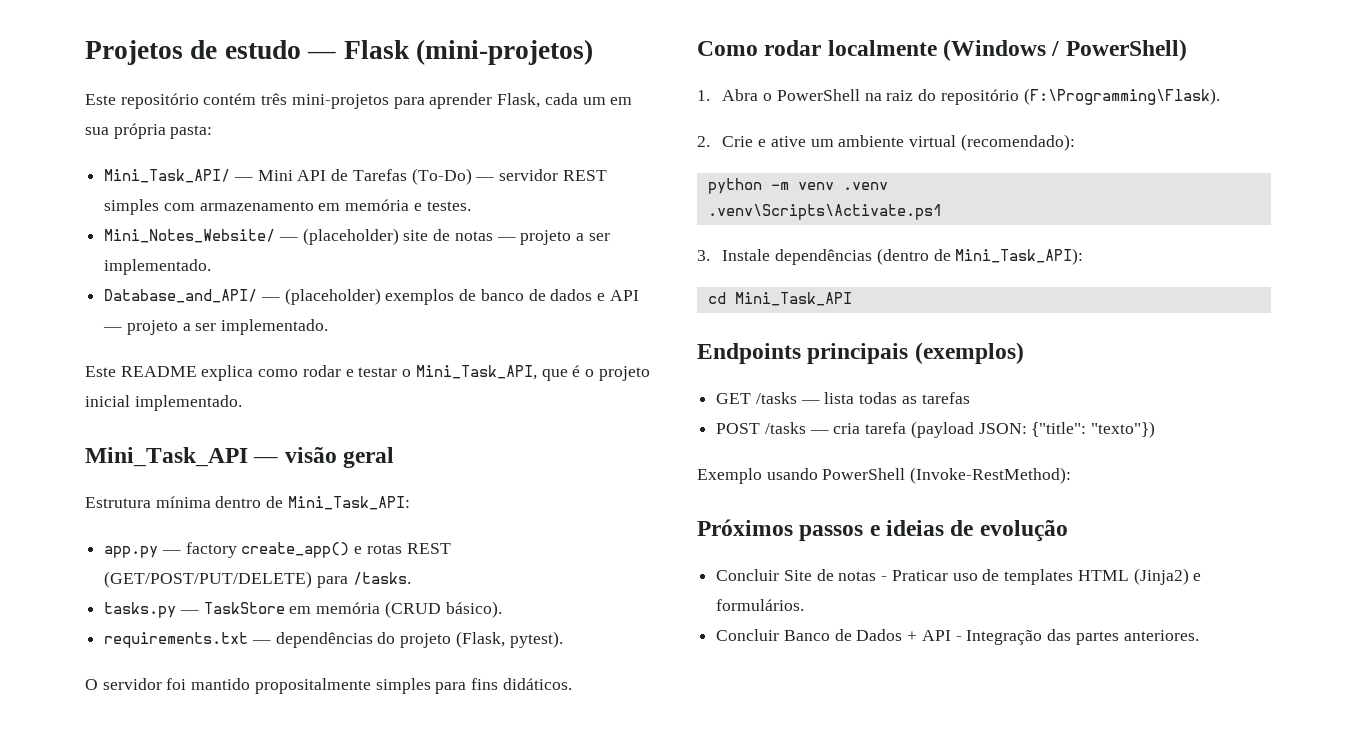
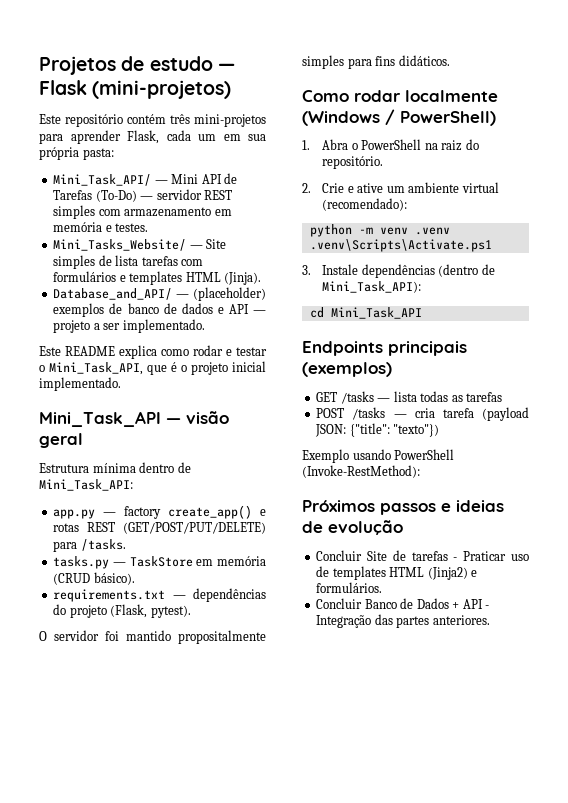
[104,228,610,245] [104,259,212,275] Mini_Notes_Website/ — (placeholder) site de notas — projeto a ser implementado. -> [53,239,227,251] [53,255,204,269] [53,271,262,285] Mini_Tasks_Website/ — Site simples de lista tarefas com formulários e templates HTML (Jinja).
[940,88,1220,105] repositório (F:\Programming\Flask). -> [322,156,384,169] repositório.
[838,571,877,581] notas -> [411,551,448,561] tarefas

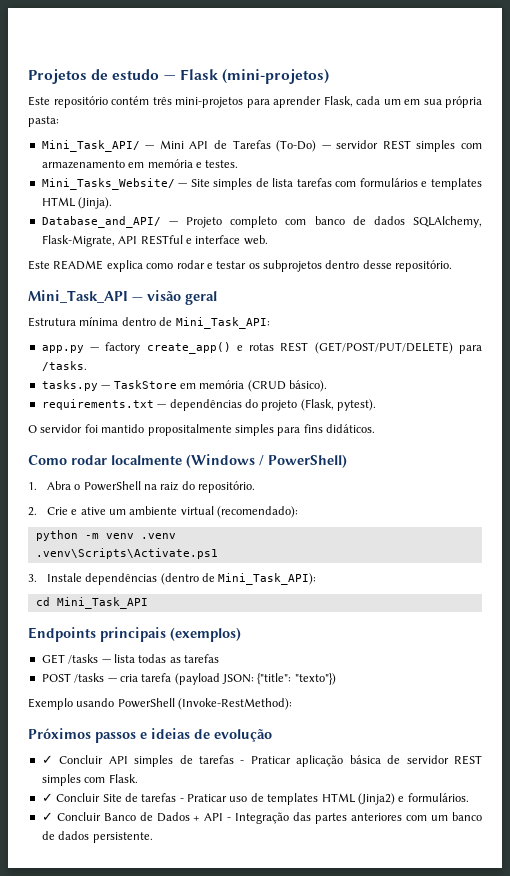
[193,287,266,301] [53,303,266,317] [53,319,205,333] (placeholder) exemplos de banco de dados e API — projeto a ser implementado. -> [186,216,482,228] [41,235,268,247] Projeto completo com banco de dados SQLAlchemy, Flask-Migrate, API RESTful e interface web.
[39,361,266,375] [39,377,121,391] o Mini_Task_API, que é o projeto inicial implementado. -> [248,260,453,272] os subprojetos dentro desse repositório.
(403, 527) none -> [41,755,482,767] [41,774,138,786] [41,793,53,802] ✓ Concluir API simples de tarefas - Praticar aplicação básica de servidor REST simples com Flask. // ✓
(383, 587) none -> [41,812,53,821] ✓
[432,615,490,625] anteriores. -> [351,812,482,821] [41,831,153,843] anteriores com um banco de dados persistente.

